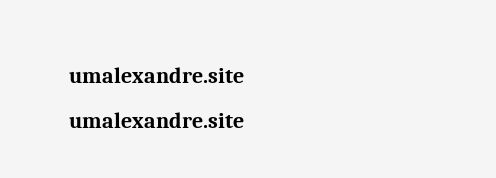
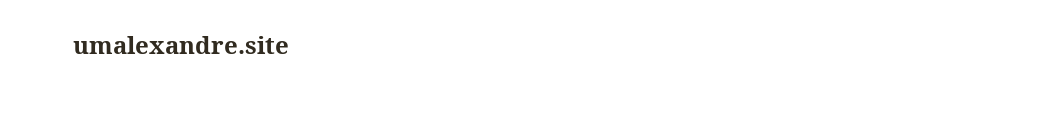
[69,67,244,83] [69,112,244,128] umalexandre.site // umalexandre.site -> [73,36,289,54] umalexandre.site

